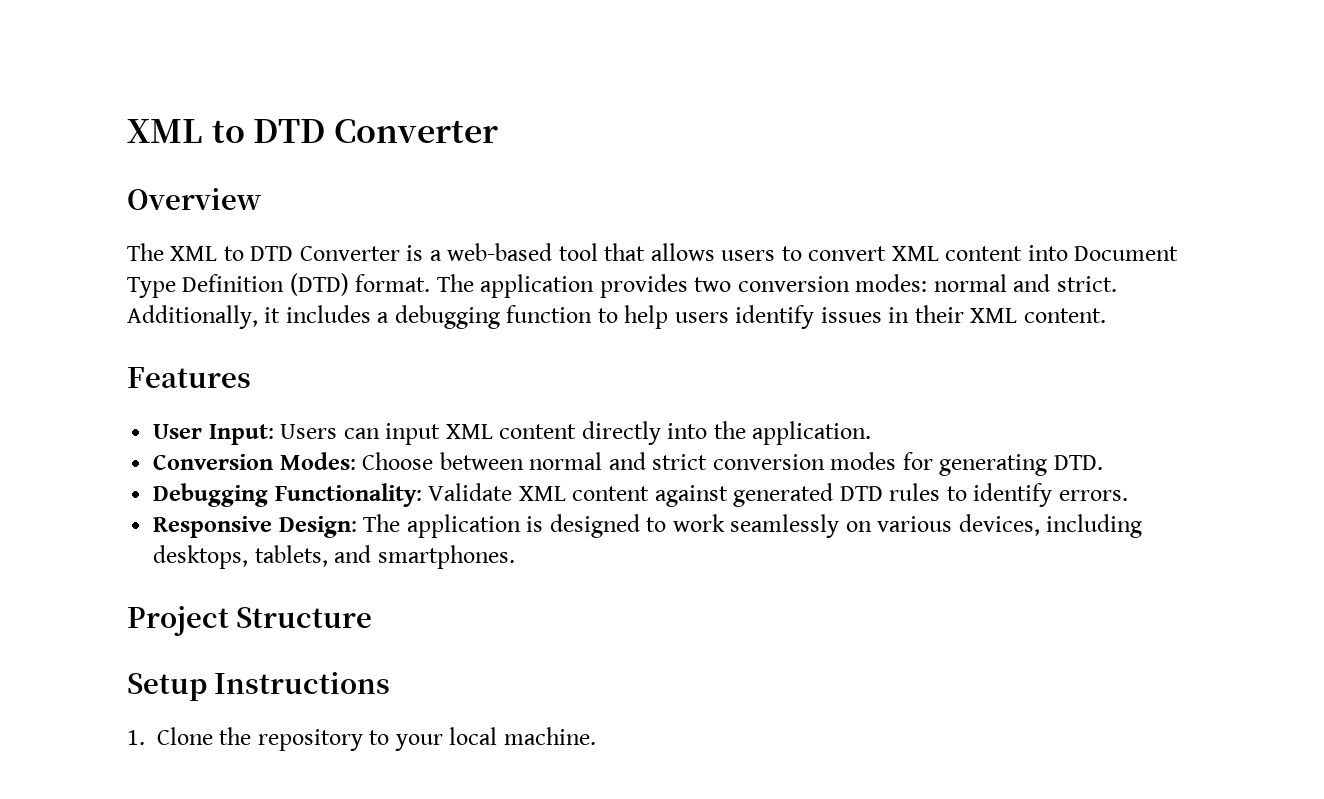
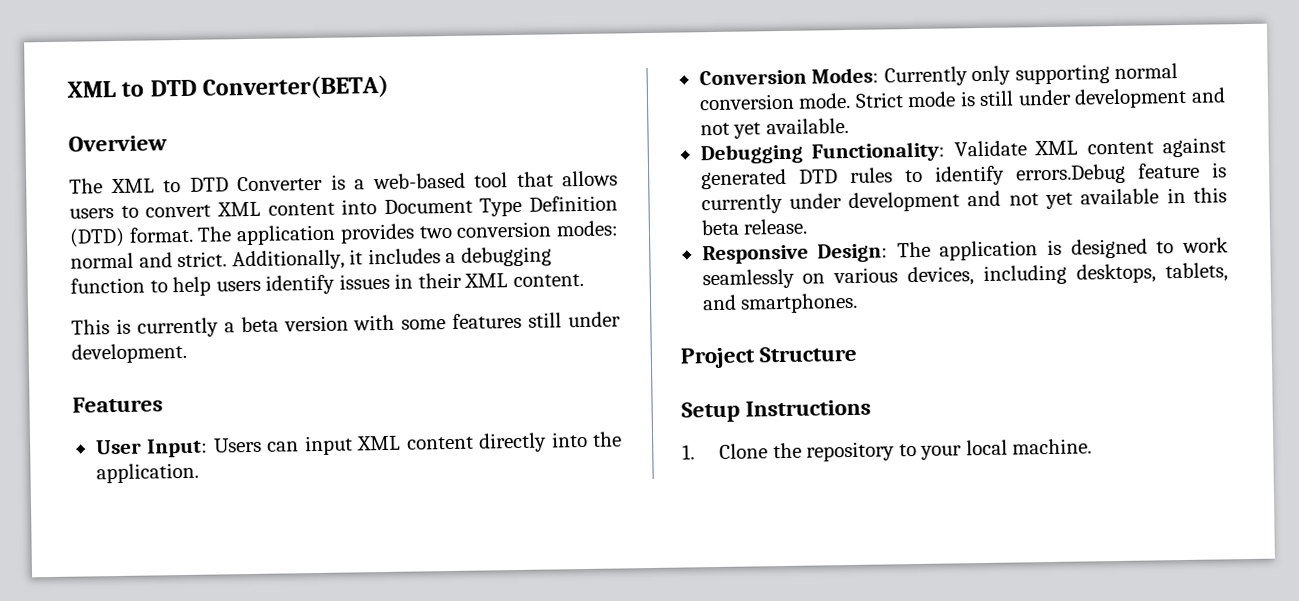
[127,119,498,143] XML to DTD Converter -> [67,74,390,100] XML to DTD Converter(BETA)
(1106, 315) none -> [71,311,621,338] [71,342,187,364] // This is currently a beta version with some features still under development.
[362,452,1103,476] Choose between normal and strict conversion modes for generating DTD. -> [883,63,1179,87] [698,87,1226,111] [699,117,849,139] Currently only supporting normal conversion mode. Strict mode is still under development and not yet available.
[1058,490,1128,501] errors. -> [1015,162,1227,185] [700,187,1228,215] [700,218,809,236] errors.Debug feature is currently under development and not yet available in this beta release.

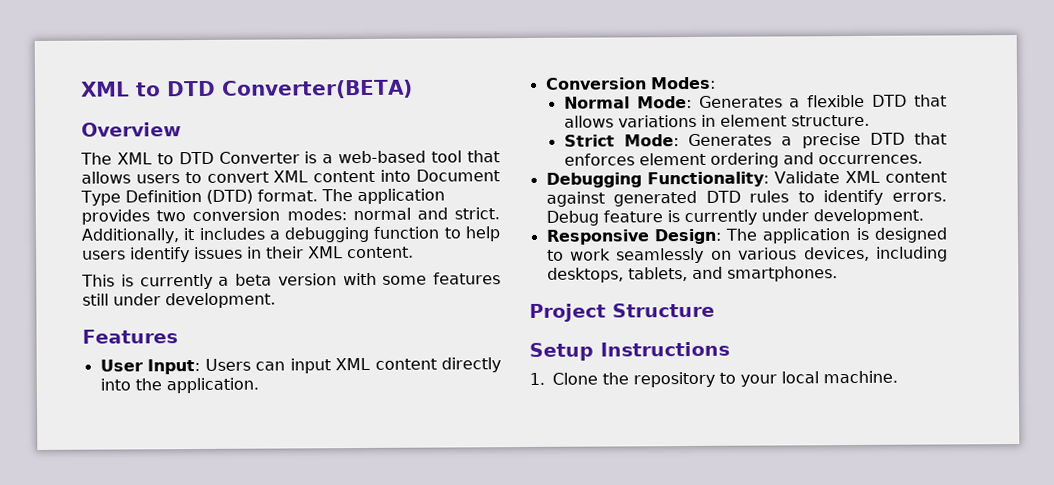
[883,63,1179,87] [698,87,1226,111] [699,117,849,139] Currently only supporting normal conversion mode. Strict mode is still under development and not yet available. -> [563,94,947,109] [563,114,870,128] [563,132,947,149] [563,152,923,168] // Normal Mode: Generates a flexible DTD that allows variations in element structure. // Strict Mode: Generates a precise DTD that enforces element ordering and occurrences.
[1015,163,1126,185] errors.Debug -> [892,192,947,202] [545,210,599,226] errors. Debug
[848,187,1228,213] [700,218,809,236] development and not yet available in this beta release. -> [812,208,924,225] development.

